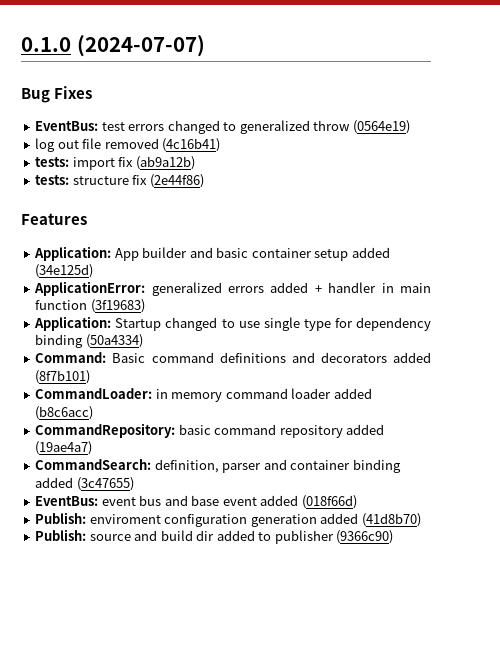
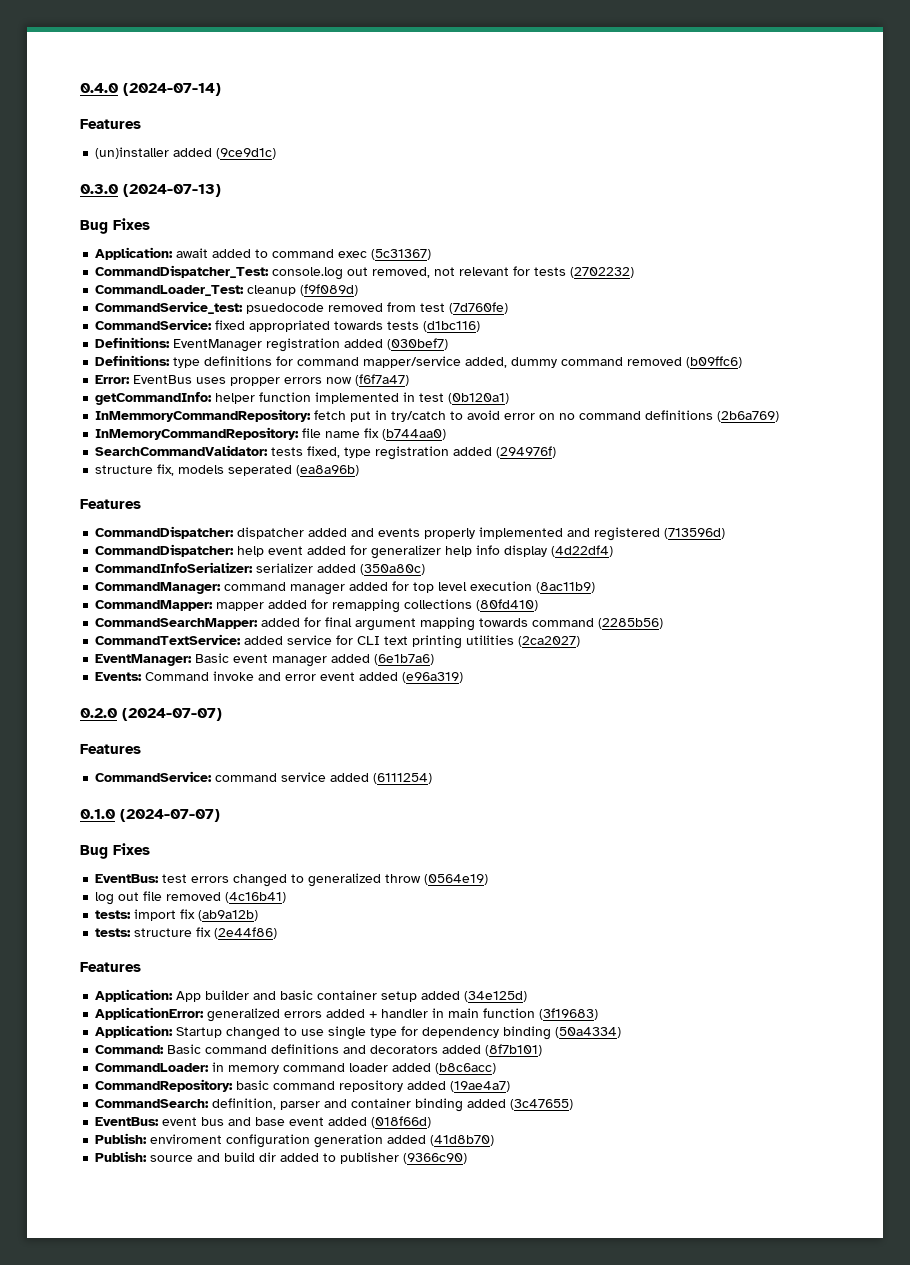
(21, 44) none -> [80,83,221,96] [80,119,141,129] [95,147,277,159] [80,184,221,197] [80,218,150,234] [95,247,432,260] [95,265,635,280] [95,284,359,296] [95,301,509,314] [95,319,481,332] [95,337,449,352] [95,355,743,368] [95,374,410,386] [95,392,510,405] [95,409,780,422] [95,427,447,440] [95,445,557,460] [95,464,360,476] [80,499,141,509] [95,526,726,541] [95,544,614,559] [95,562,426,575] [95,581,596,595] [95,599,539,613] [95,617,664,631] [95,634,581,649] [95,653,435,667] [95,671,464,683] [80,708,222,721] [80,744,141,754] [95,771,433,784] 0.4.0 (2024-07-14) // Features // (un)installer added (9ce9d1c) // 0.3.0 (2024-07-13) // Bug Fixes // Application: await added to command exec (5c31367) // CommandDispatcher_Test: console.log out removed, not relevant for tests (2702232) // CommandLoader_Test: cleanup (f9f089d) // CommandService_test: psuedocode removed from test (7d760fe) // CommandService: fixed appropriated towards tests (d1bc116) // Definitions: EventManager registration added (030bef7) // Definitions: type definitions for command mapper/service added, dummy command removed (b09ffc6) // Error: EventBus uses propper errors now (f6f7a47) // getCommandInfo: helper function implemented in test (0b120a1) // InMemmoryCommandRepository: fetch put in try/catch to avoid error on no command definitions (2b6a769) // InMemoryCommandRepository: file name fix (b744aa0) // SearchCommandValidator: tests fixed, type registration added (294976f) // structure fix, models seperated (ea8a96b) // Features // CommandDispatcher: dispatcher added and events properly implemented and registered (713596d) // CommandDispatcher: help event added for generalizer help info display (4d22df4) // CommandInfoSerializer: serializer added (350a80c) // CommandManager: command manager added for top level execution (8ac11b9) // CommandMapper: mapper added for remapping collections (80fd410) // CommandSearchMapper: added for final argument mapping towards command (2285b56) // CommandTextService: added service for CLI text printing utilities (2ca2027) // EventManager: Basic event manager added (6e1b7a6) // Events: Command invoke and error event added (e96a319) // 0.2.0 (2024-07-07) // Features // CommandService: command service added (6111254) //

